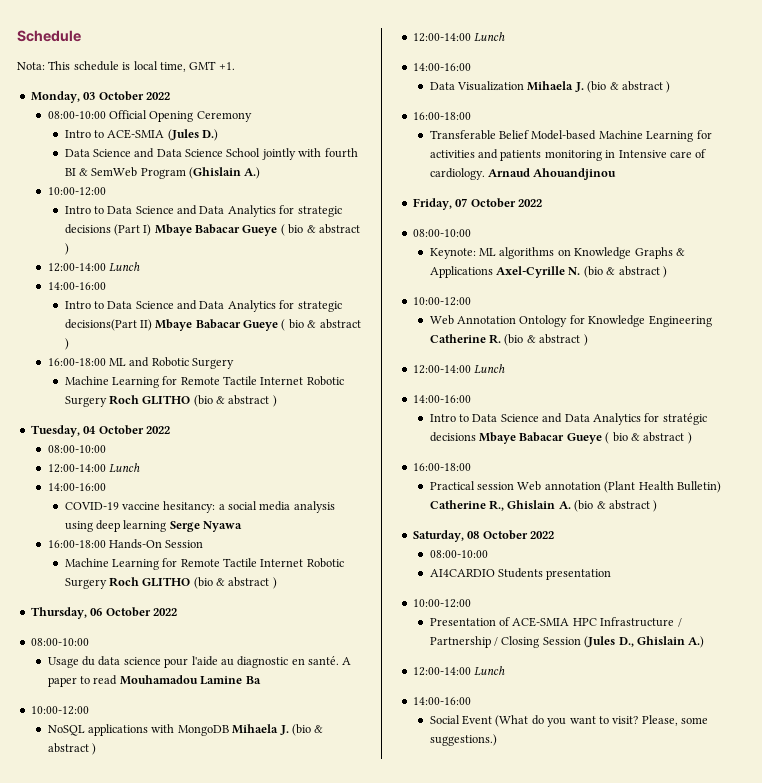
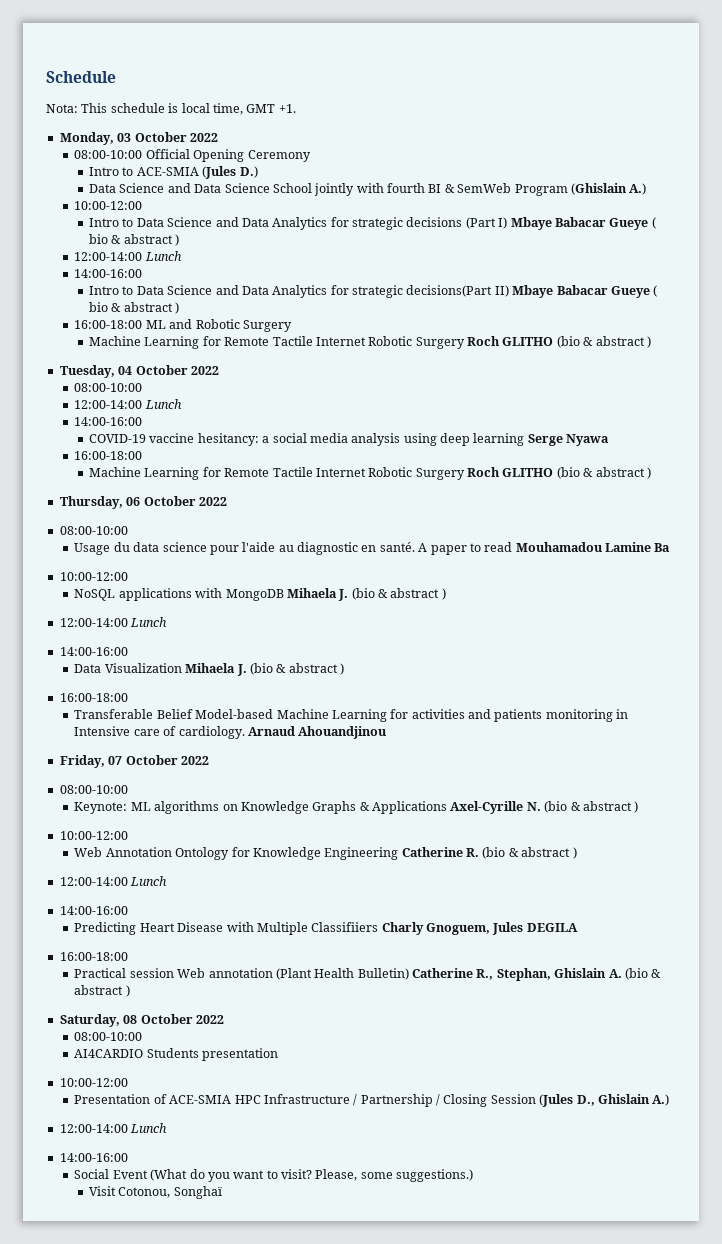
[109,539,204,549] Hands-On Session -> (143, 455) none
[429,413,707,425] [429,432,692,444] Intro to Data Science and Data Analytics for stratégic decisions Mbaye Babacar Gueye ( bio & abstract ) -> [74,922,578,935] Predicting Heart Disease with Multiple Classifiiers Charly Gnoguem, Jules DEGILA
(505, 505) none -> [496,968,551,981] Stephan,
(497, 740) none -> [89,1186,222,1199] // Visit Cotonou, Songhaï

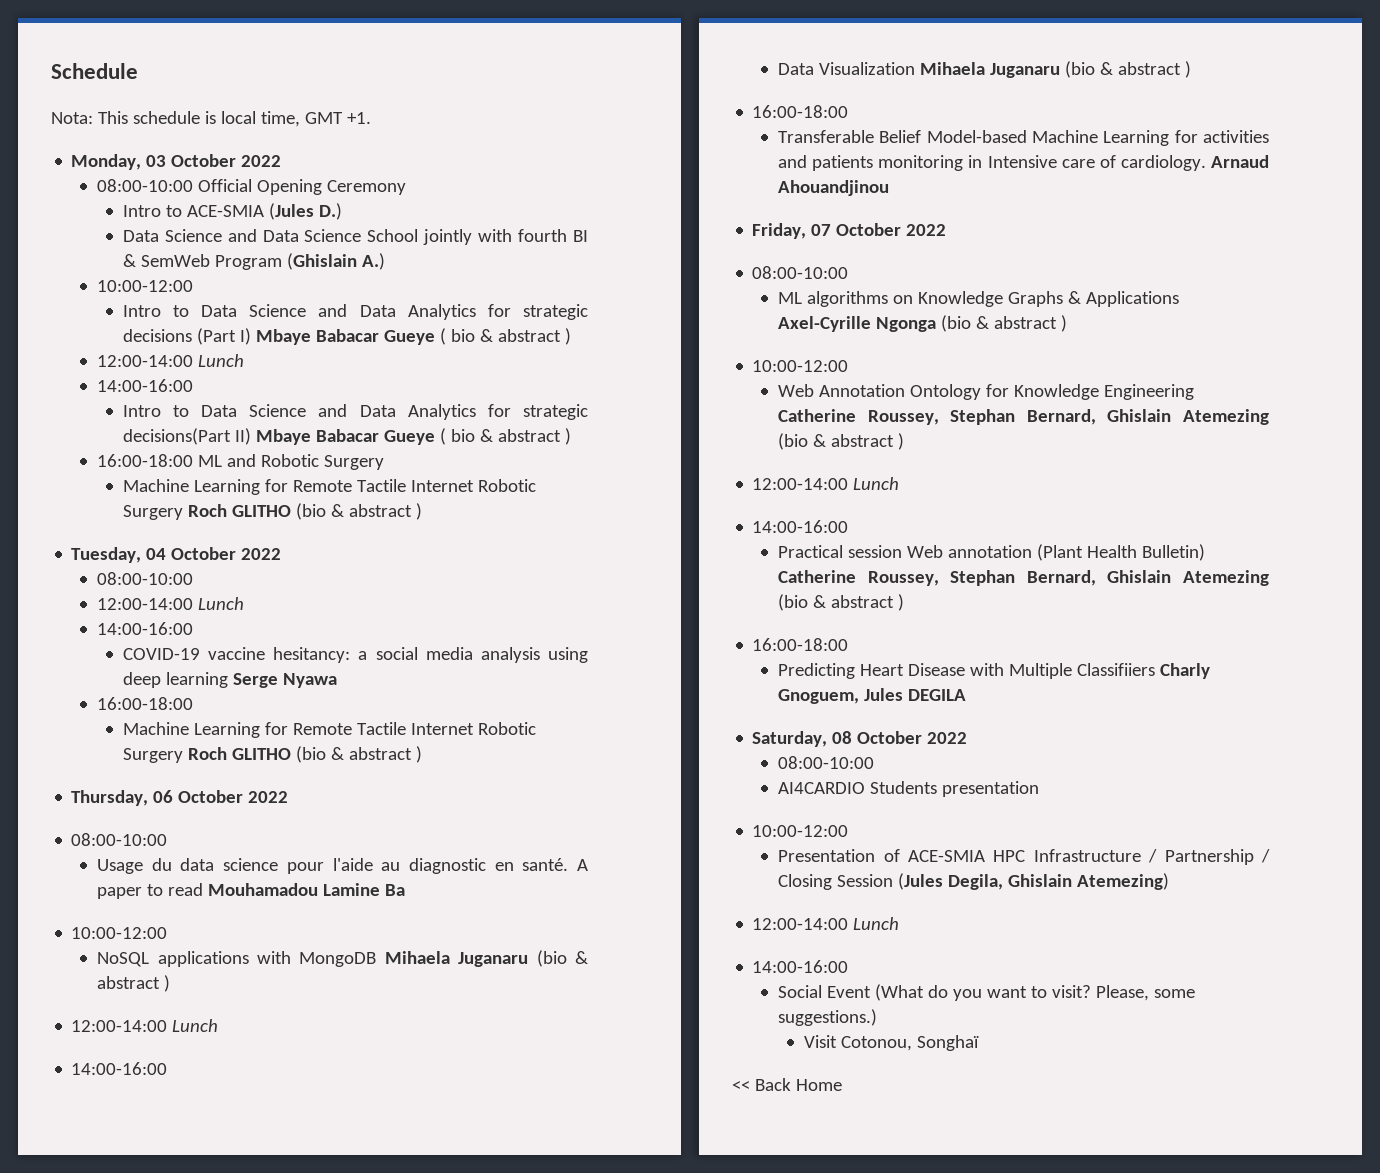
[338,589,349,601] J. -> [458,952,529,967] Juganaru
[236,664,247,676] J. -> [990,63,1061,78] Juganaru
[74,802,128,814] Keynote: -> (849, 272) none
[526,802,541,811] N. -> [876,317,937,332] Ngonga
[466,847,577,859] [59,876,168,886] [59,906,128,915] R. (bio & abstract ) // 12:00-14:00 Lunch // 14:00-16:00 -> [867,409,1269,425] [778,433,905,450] [752,477,900,490] [752,520,849,533] [778,544,1206,561] [778,570,1269,586] [778,594,905,611] [752,638,849,651] Roussey, Stephan Bernard, Ghislain Atemezing (bio & abstract ) // 12:00-14:00 Lunch // 14:00-16:00 // Practical session Web annotation (Plant Health Bulletin) Catherine Roussey, Stephan Bernard, Ghislain Atemezing (bio & abstract ) // 16:00-18:00
[59,952,128,961] [74,968,662,981] [74,985,130,997] // 16:00-18:00 // Practical session Web annotation (Plant Health Bulletin) Catherine R., Stephan, Ghislain A. (bio & abstract ) -> (967, 695) none
[576,1094,670,1106] D., Ghislain A.) -> [948,873,1170,890] Degila, Ghislain Atemezing)
(222, 1192) none -> [732,1078,842,1091] // << Back Home

